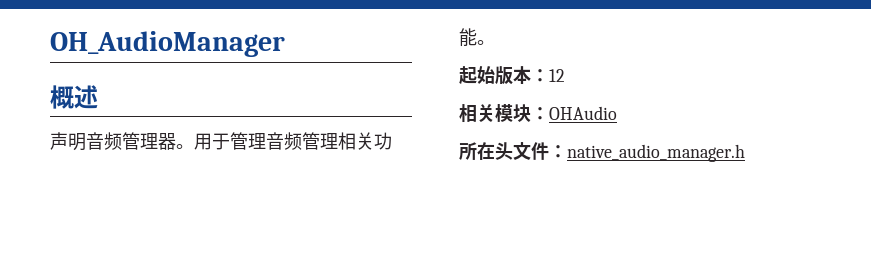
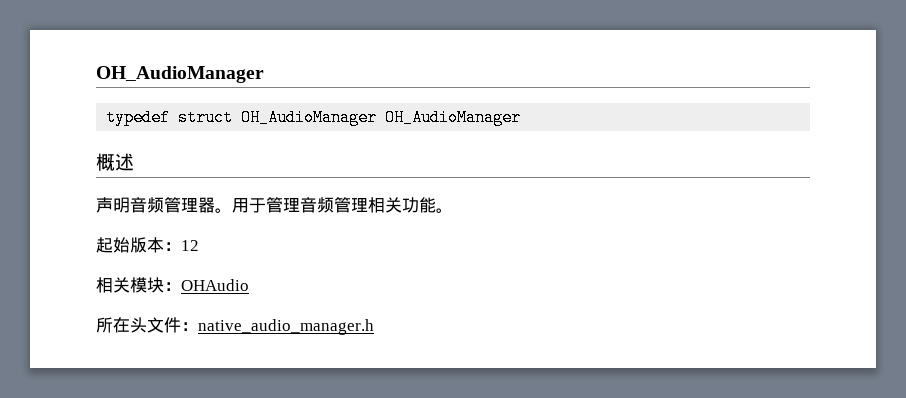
[50,31,285,57] OH_AudioManager -> [96,66,264,83] [106,109,522,126] OH_AudioManager // typedef struct OH_AudioManager OH_AudioManager

